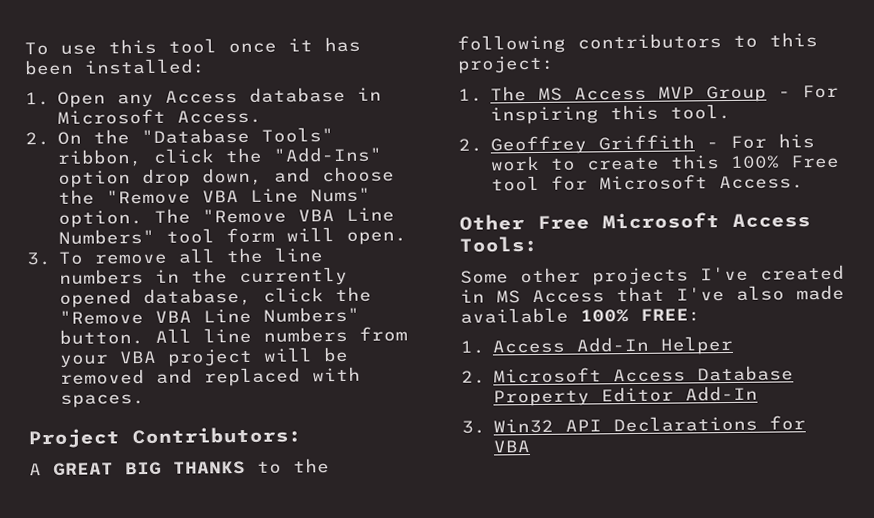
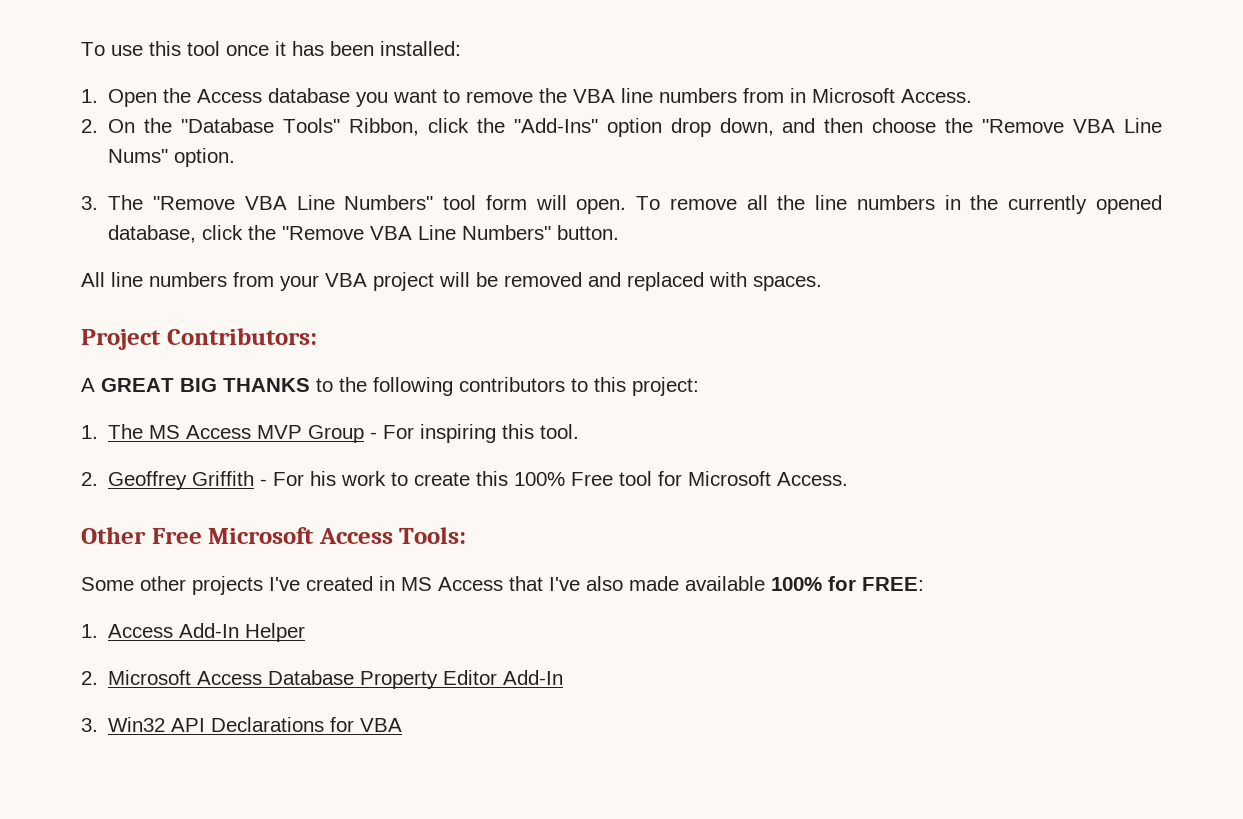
[117,93,155,108] any -> [163,88,192,103] the
(347, 94) none -> [356,88,785,107] you want to remove the VBA line numbers from
[57,149,144,167] ribbon, -> [348,118,419,136] Ribbon,
(312, 175) none -> [824,118,864,133] then
(144, 219) none -> [81,196,98,210] // 3.
[26,251,52,266] // 3. -> (627, 206) none
(145, 337) none -> (620, 232) //
(629, 316) none -> [828,576,856,591] for

